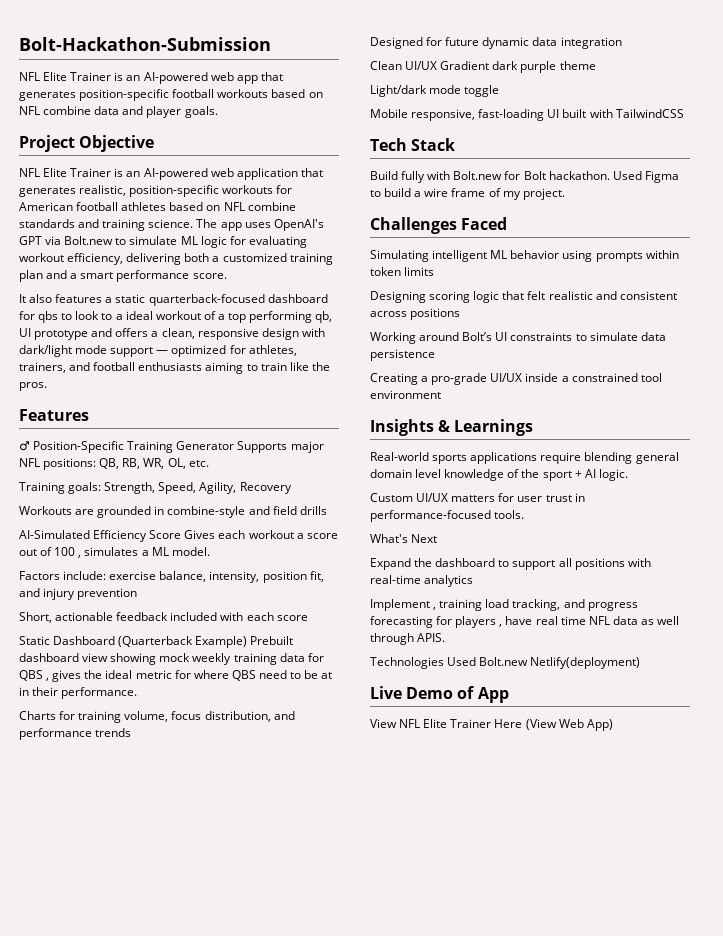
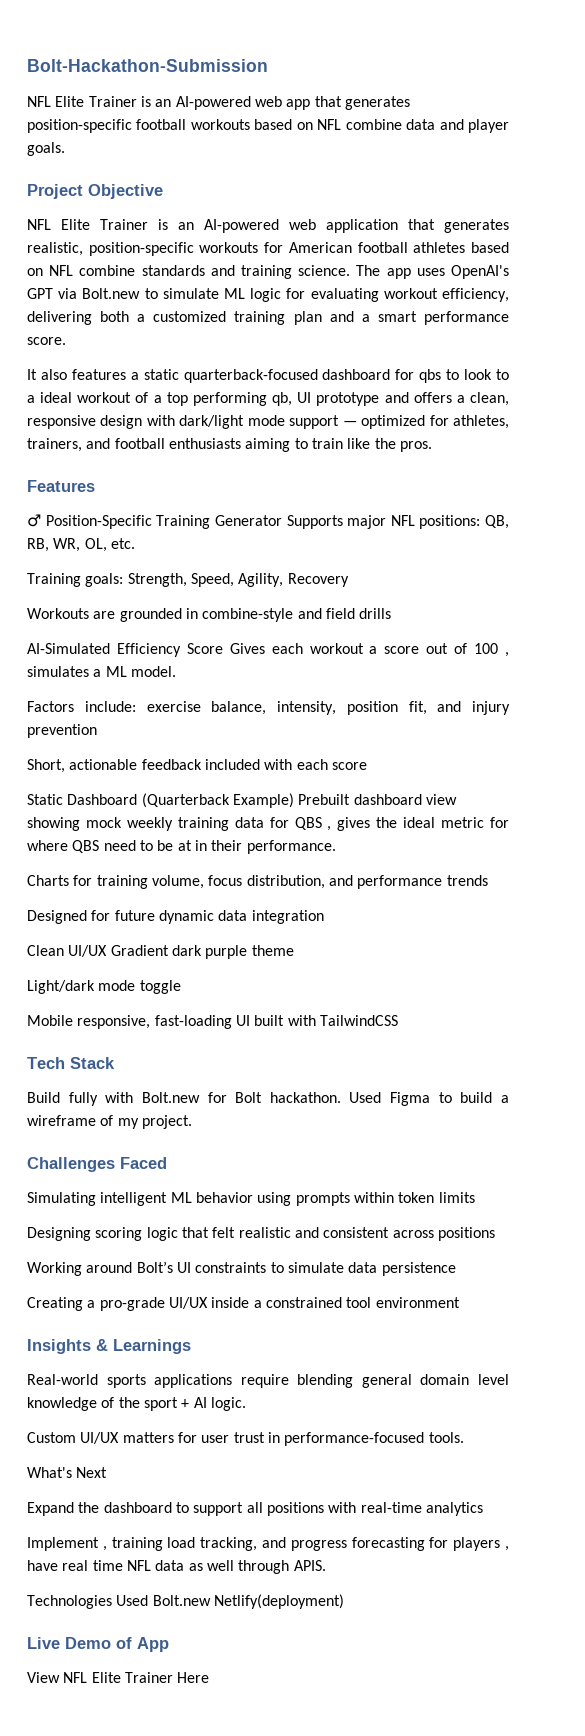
[424,188,486,197] wire frame -> [27,1115,96,1126] wireframe
[525,719,613,731] (View Web App) -> (210, 1677) none

